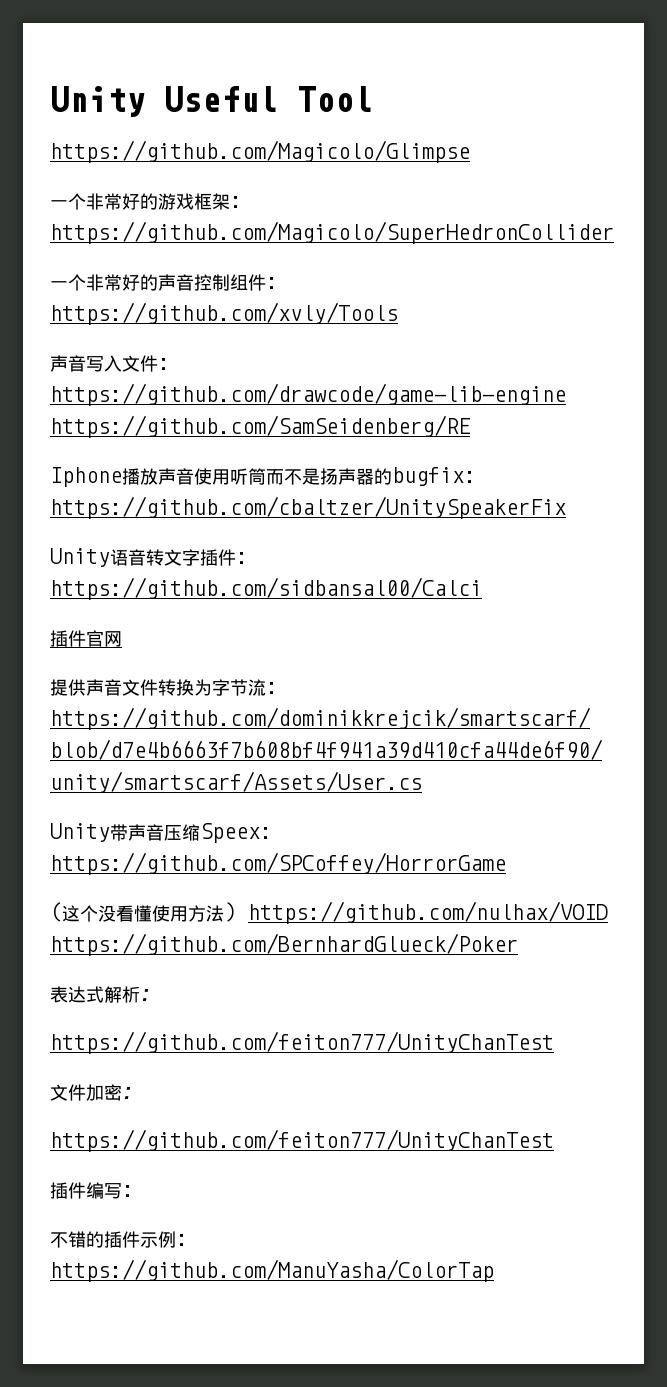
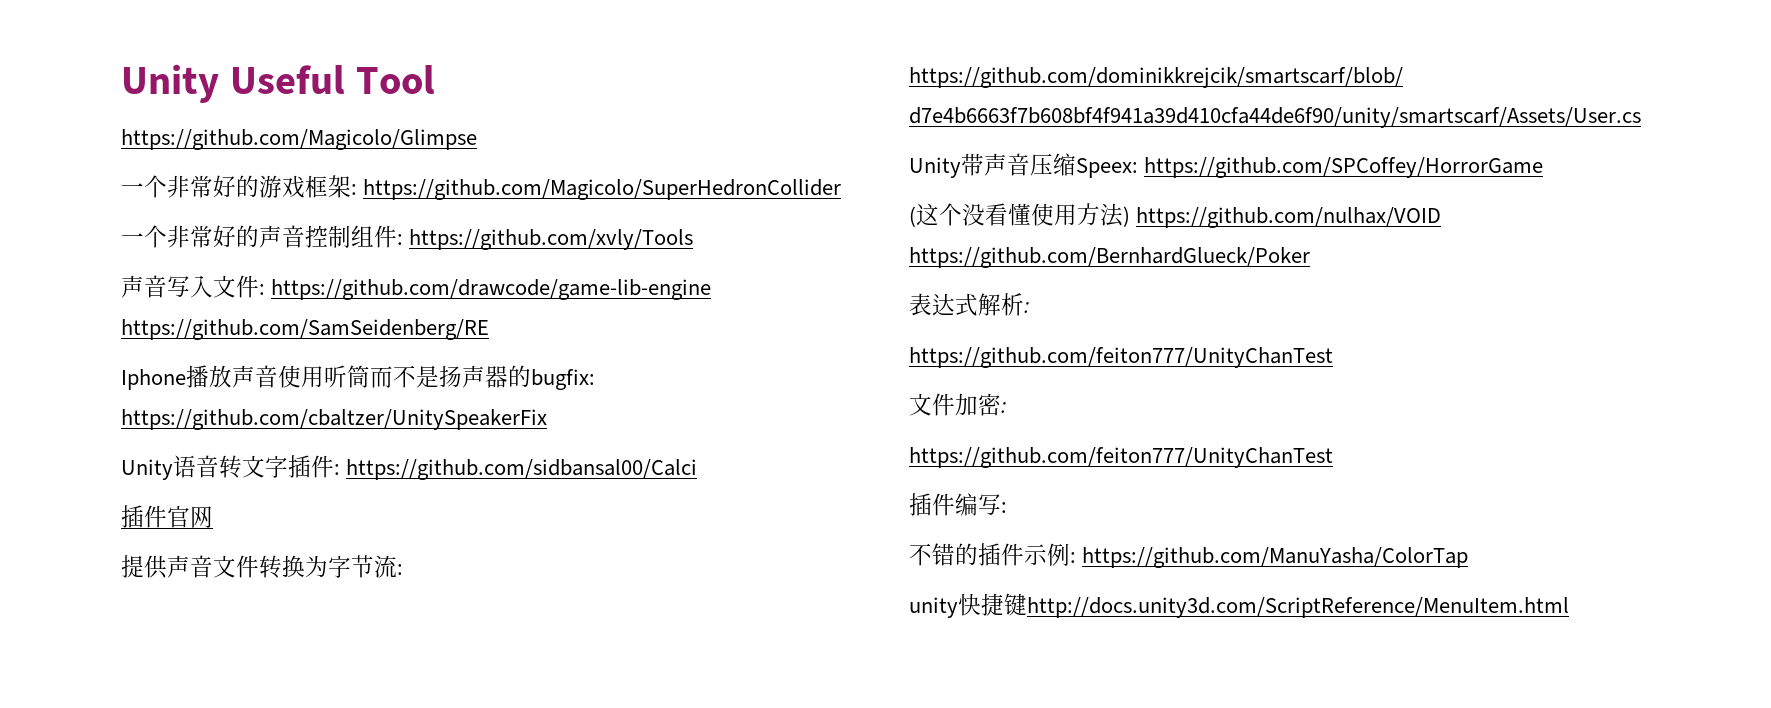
(494, 1270) none -> [909,593,1569,618] // unity快捷键http://docs.unity3d.com/ScriptReference/MenuItem.html

